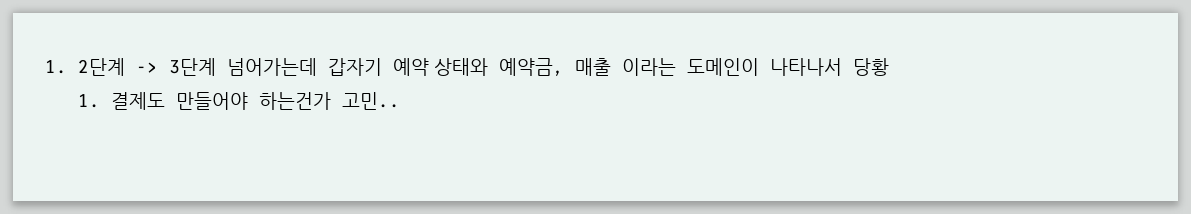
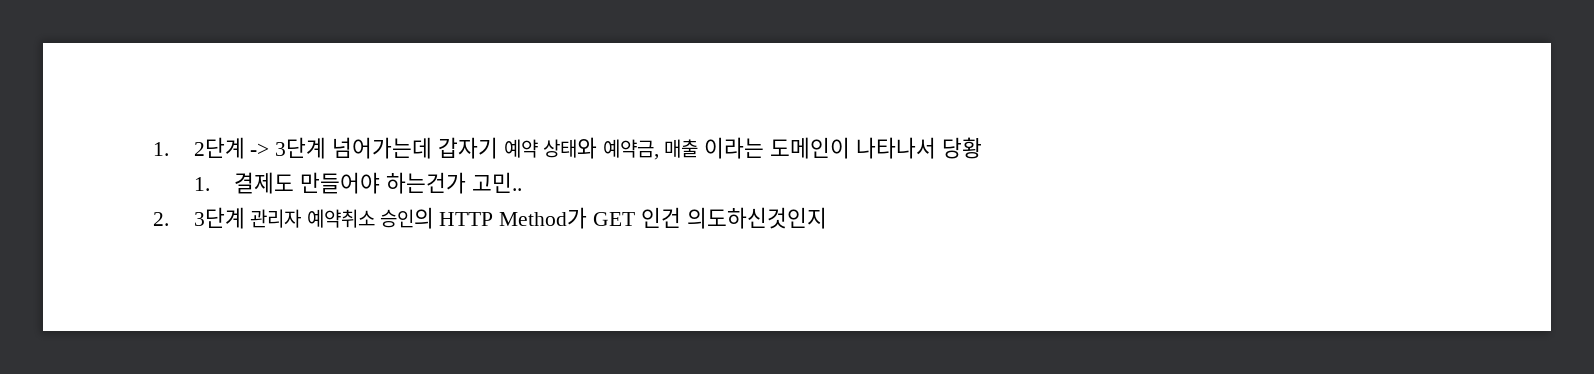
(401, 101) none -> [153,207,827,229] // 2. 3단계 관리자 예약취소 승인의 HTTP Method가 GET 인건 의도하신것인지

